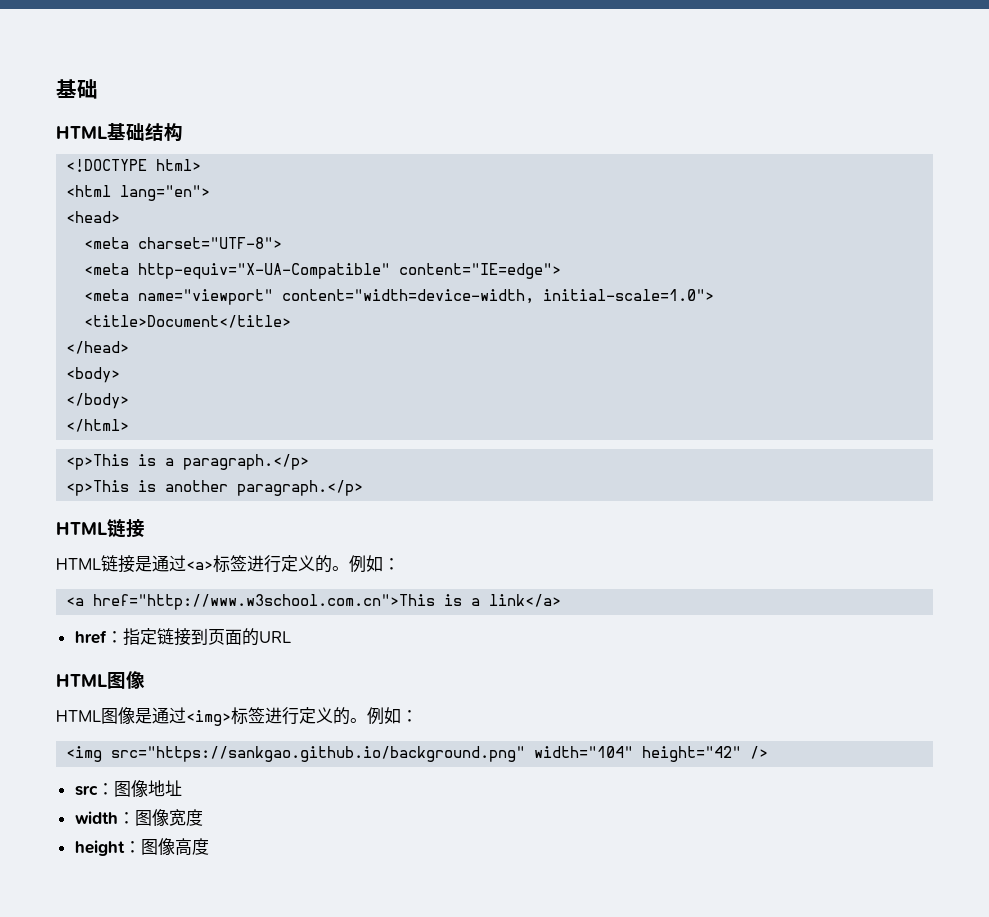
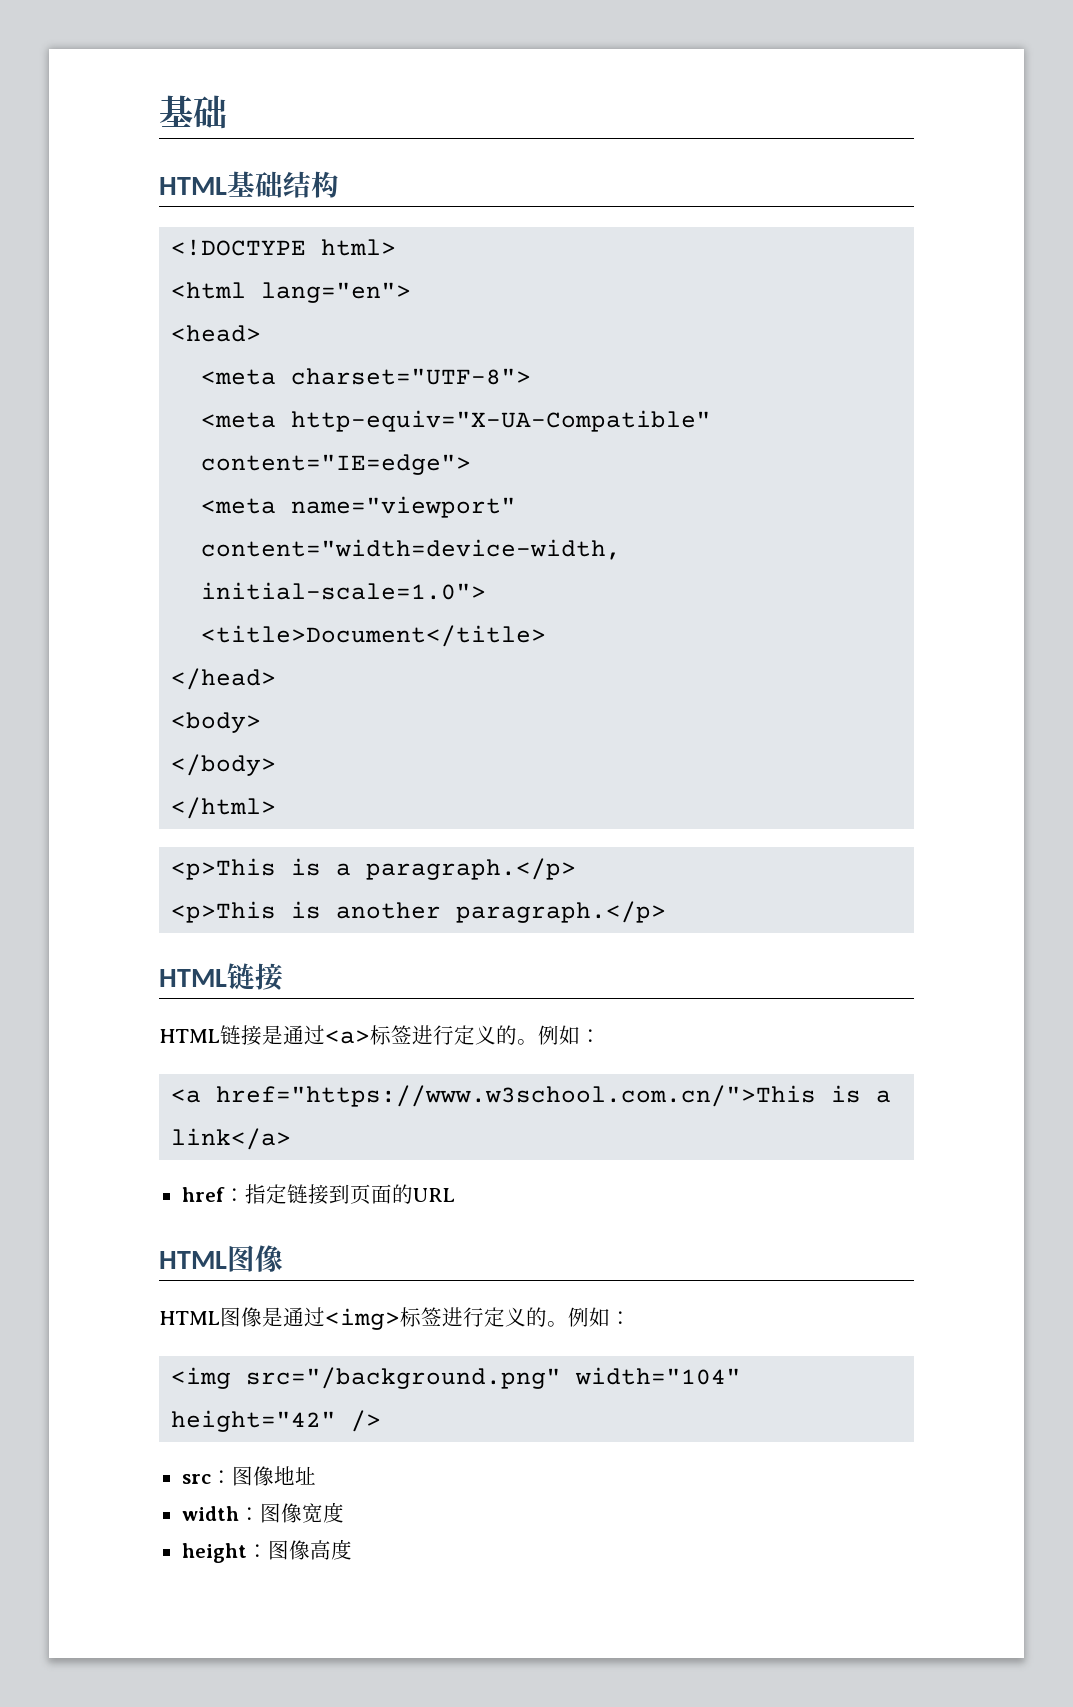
[93,594,436,610] href="http://www.w3school.com.cn">This -> [216,1085,817,1107] href="https://www.w3school.com.cn/">This
[111,746,526,762] src="https://sankgao.github.io/background.png" -> [246,1367,562,1389] src="/background.png"

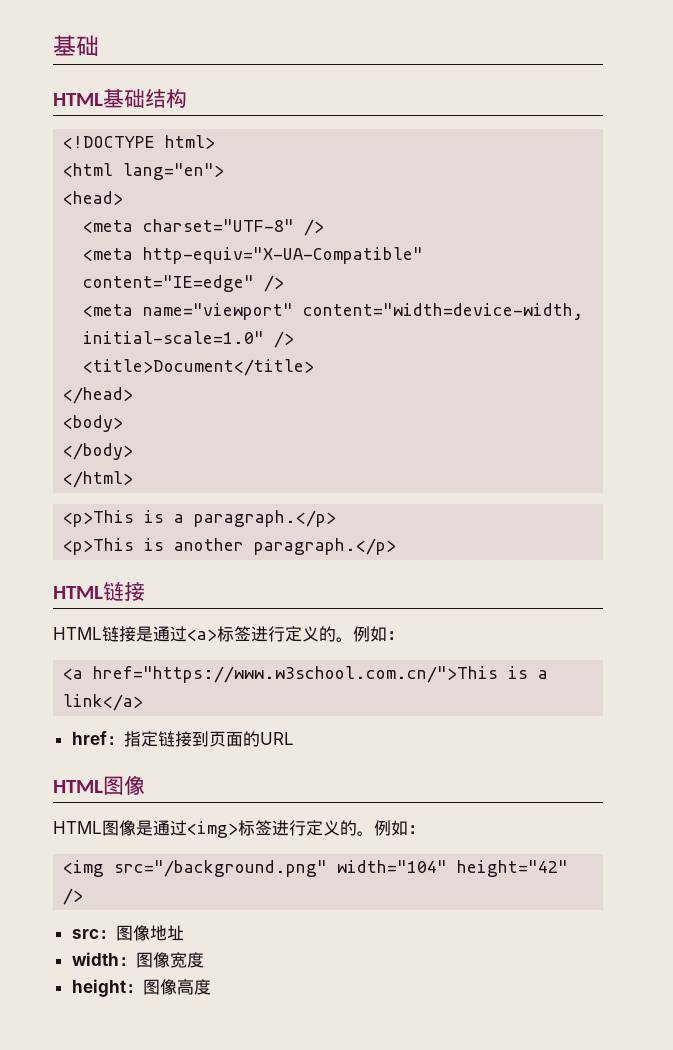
[291,368,532,385] charset="UTF-8"> -> [143,219,325,236] charset="UTF-8" />
[201,454,472,475] content="IE=edge"> -> [83,275,285,292] content="IE=edge" />
[201,582,487,600] initial-scale=1.0"> -> [83,331,295,348] initial-scale=1.0" />

